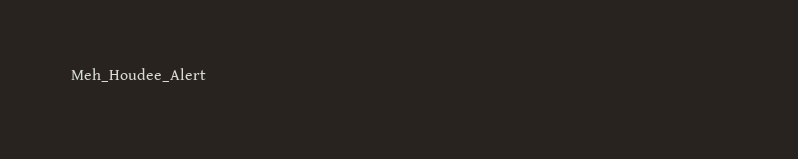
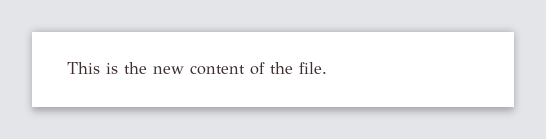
[71,68,206,82] Meh_Houdee_Alert -> [67,62,327,75] This is the new content of the file.

